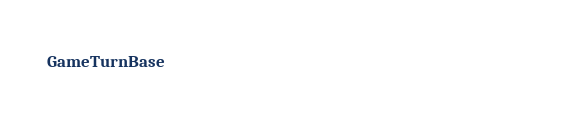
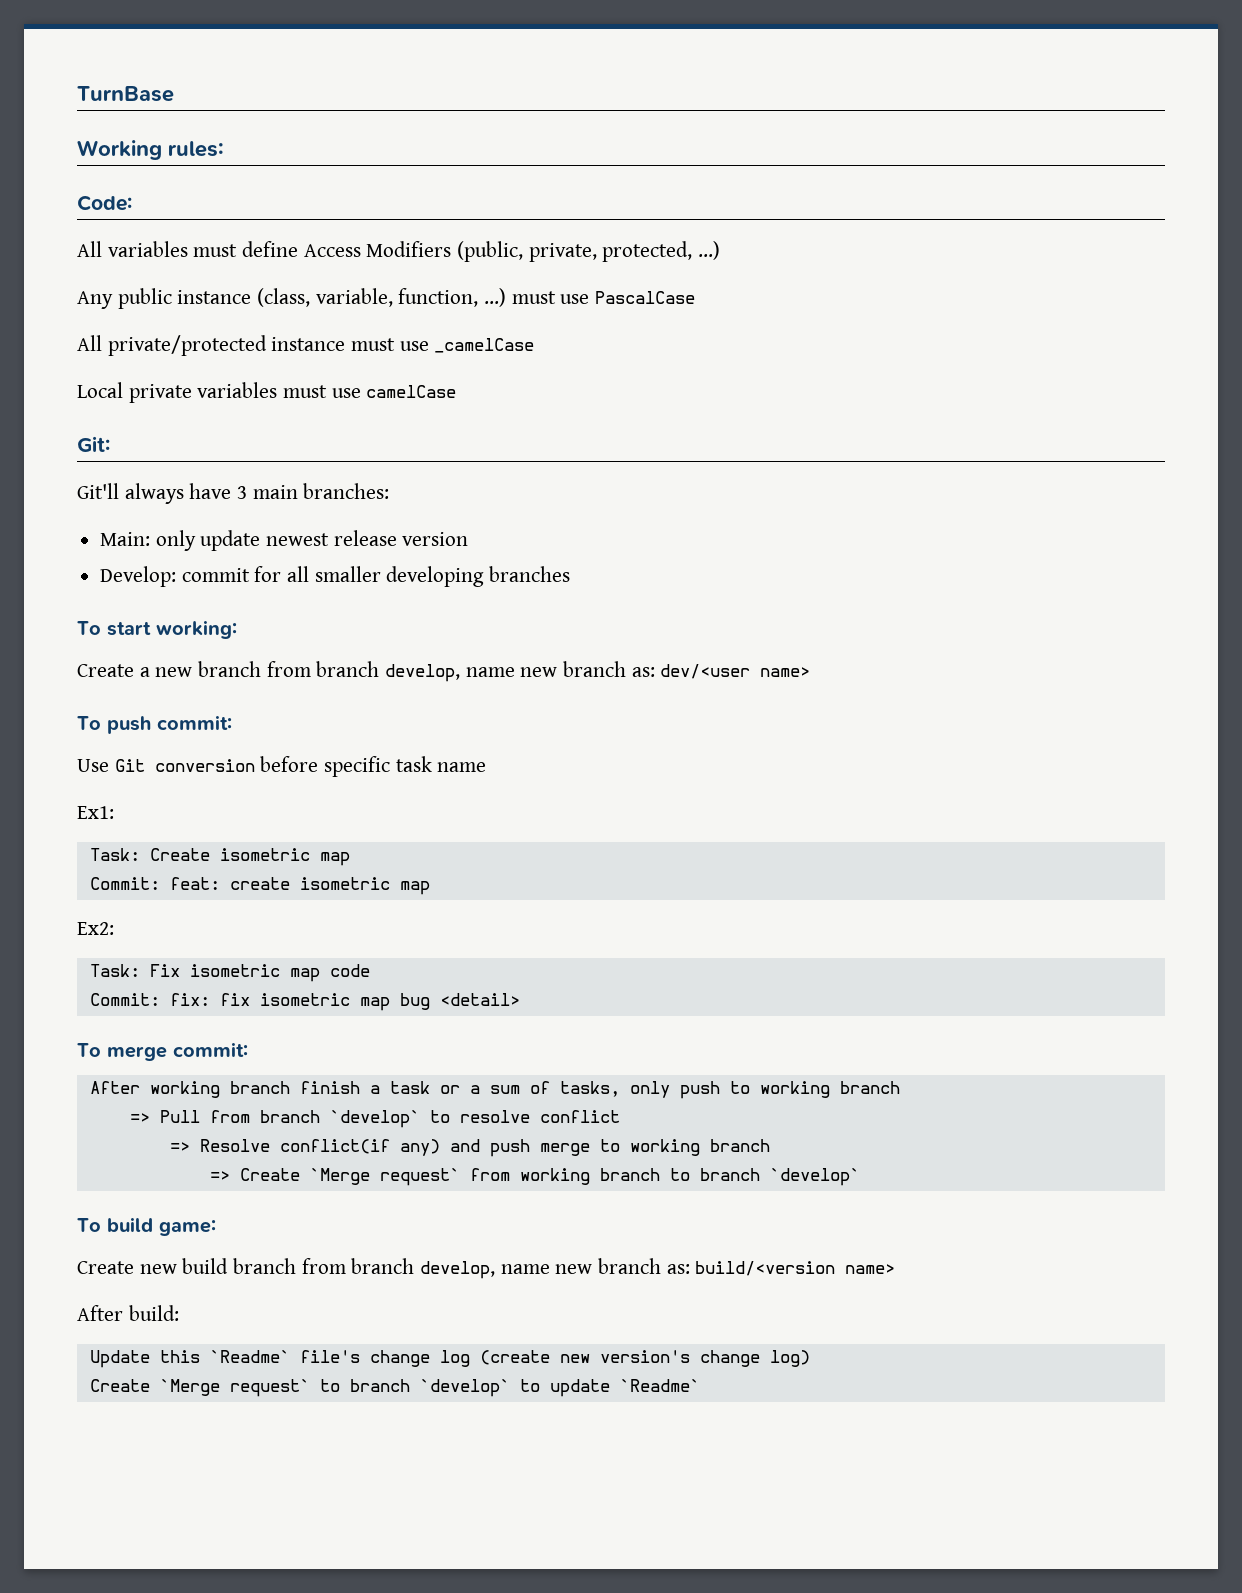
[47,56,165,67] GameTurnBase -> [77,86,174,102] [77,140,224,160] [77,195,132,211] [77,241,721,262] [77,288,696,309] [77,335,535,356] [77,382,457,403] [77,436,110,452] [77,483,390,504] [100,530,469,551] [100,566,571,587] [77,620,237,639] [77,661,811,682] [77,715,232,734] [77,756,487,777] [77,806,114,819] [89,848,350,866] [89,877,430,895] [77,922,114,935] [89,964,370,982] [89,993,520,1011] [77,1042,248,1061] [89,1081,900,1099] [129,1110,620,1128] [169,1139,770,1157] [209,1168,860,1186] [77,1217,216,1236] [77,1258,896,1279] [77,1305,179,1321] [89,1350,810,1368] [89,1379,700,1397] TurnBase // Working rules: // Code: // All variables must define Access Modifiers (public, private, protected, ...) // Any public instance (class, variable, function, ...) must use PascalCase // All private/protected instance must use _camelCase // Local private variables must use camelCase // Git: // Git'll always have 3 main branches: // Main: only update newest release version // Develop: commit for all smaller developing branches // To start working: // Create a new branch from branch develop, name new branch as: dev/<user name> // To push commit: // Use Git conversion before specific task name // Ex1: // Task: Create isometric map // Commit: feat: create isometric map // Ex2: // Task: Fix isometric map code // Commit: fix: fix isometric map bug <detail> // To merge commit: // After working branch finish a task or a sum of tasks, only push to working branch // => Pull from branch `develop` to resolve conflict // => Resolve conflict(if any) and push merge to working branch // => Create `Merge request` from working branch to branch `develop` // To build game: // Create new build branch from branch develop, name new branch as: build/<version name> // After build: // Update this `Readme` file's change log (create new version's change log) // Create `Merge request` to branch `develop` to update `Readme`

